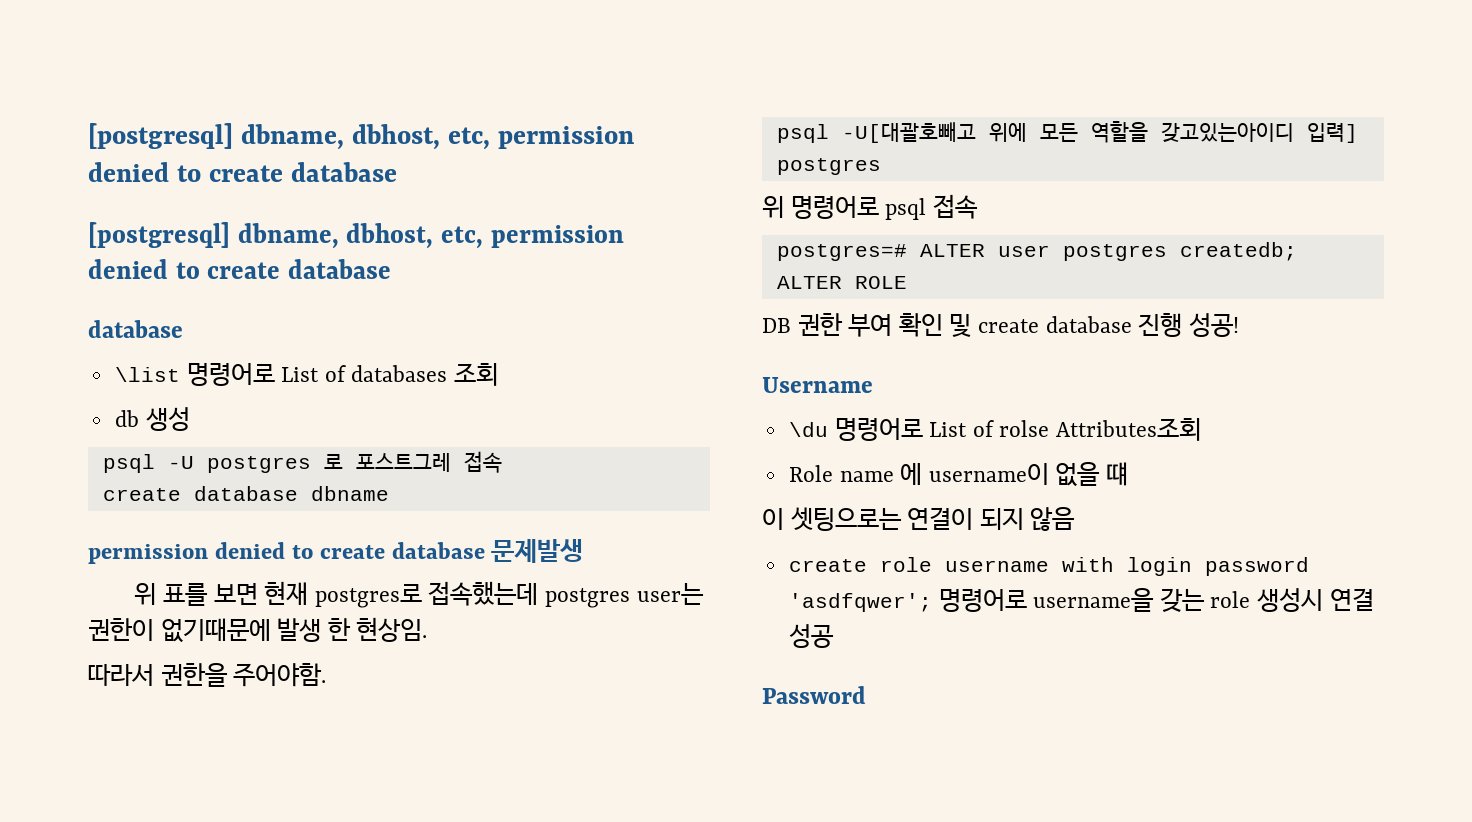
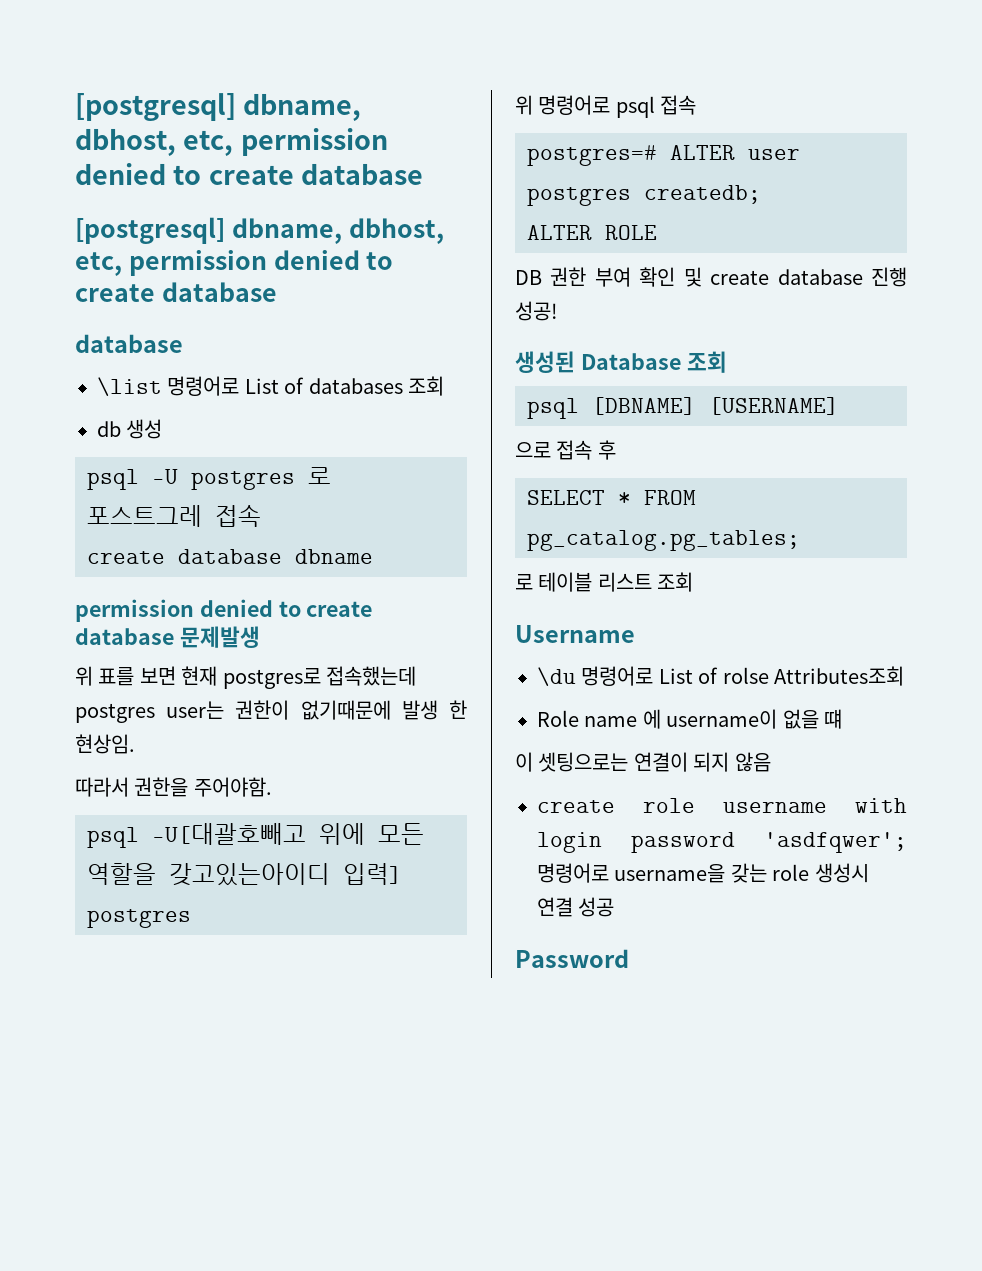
(1239, 325) none -> [515,351,727,373] [527,397,839,419] [515,440,616,460] [527,490,696,505] [527,530,800,551] [515,572,694,592] // 생성된 Database 조회 // psql [DBNAME] [USERNAME] // 으로 접속 후 // SELECT * FROM pg_catalog.pg_tables; // 로 테이블 리스트 조회

